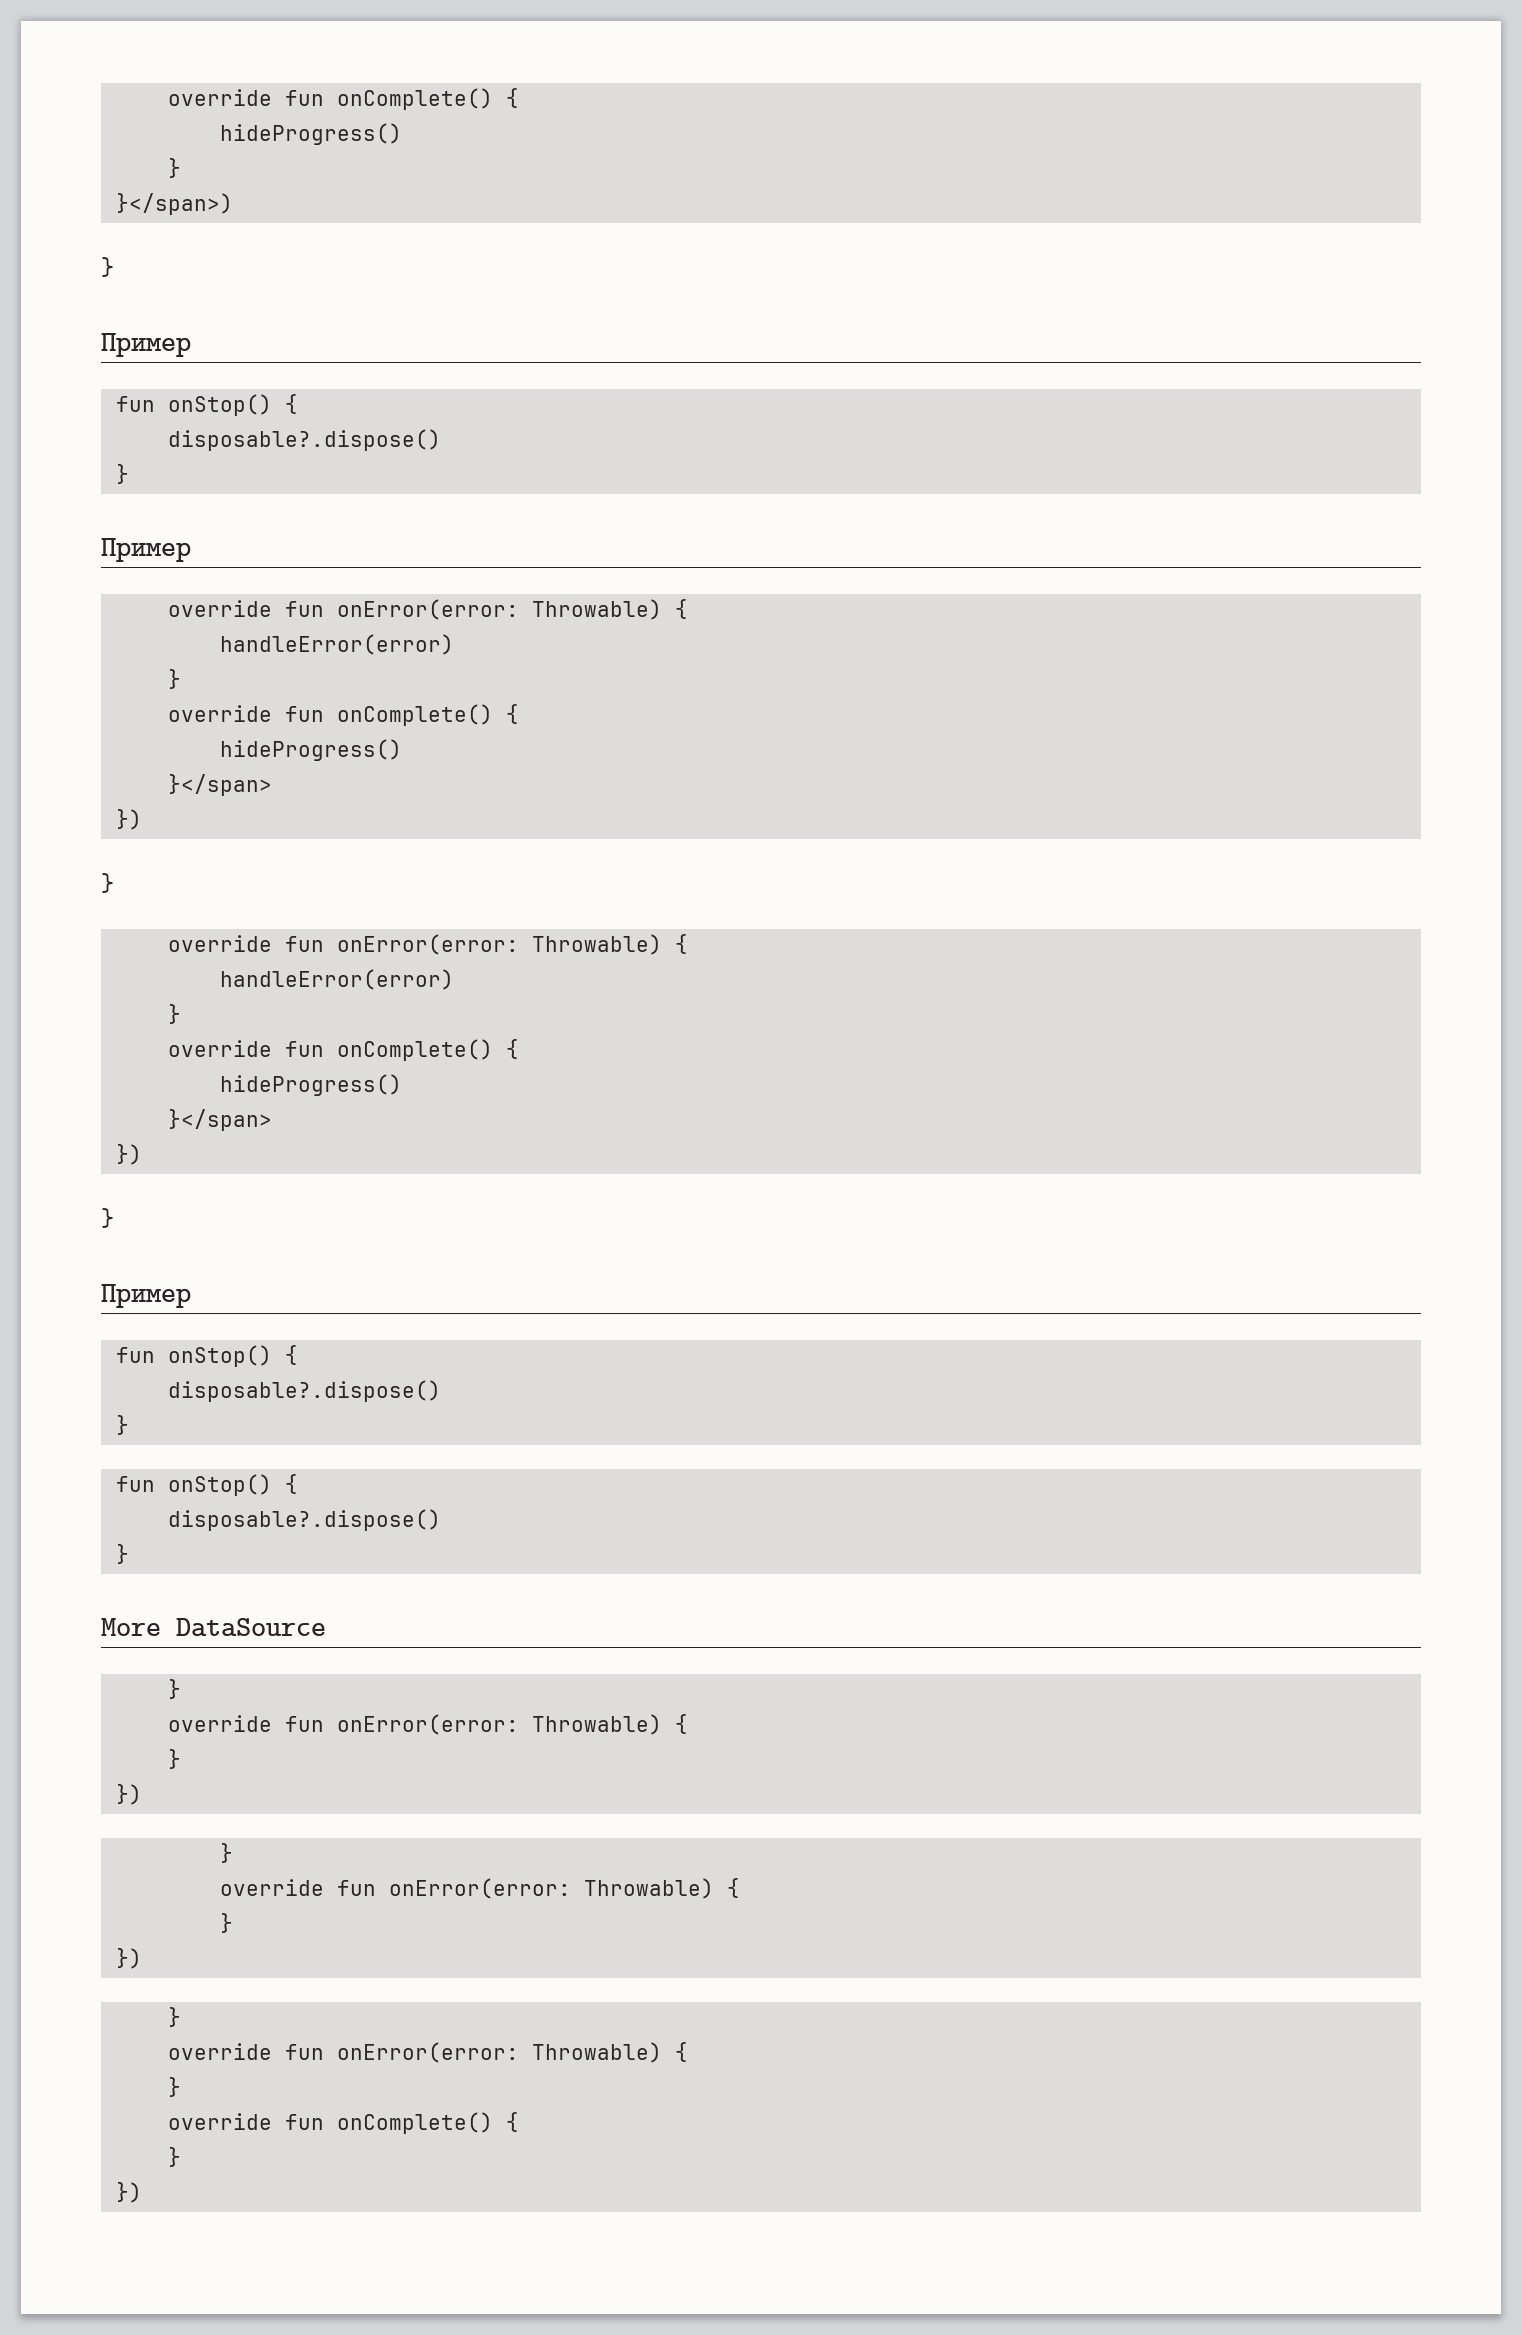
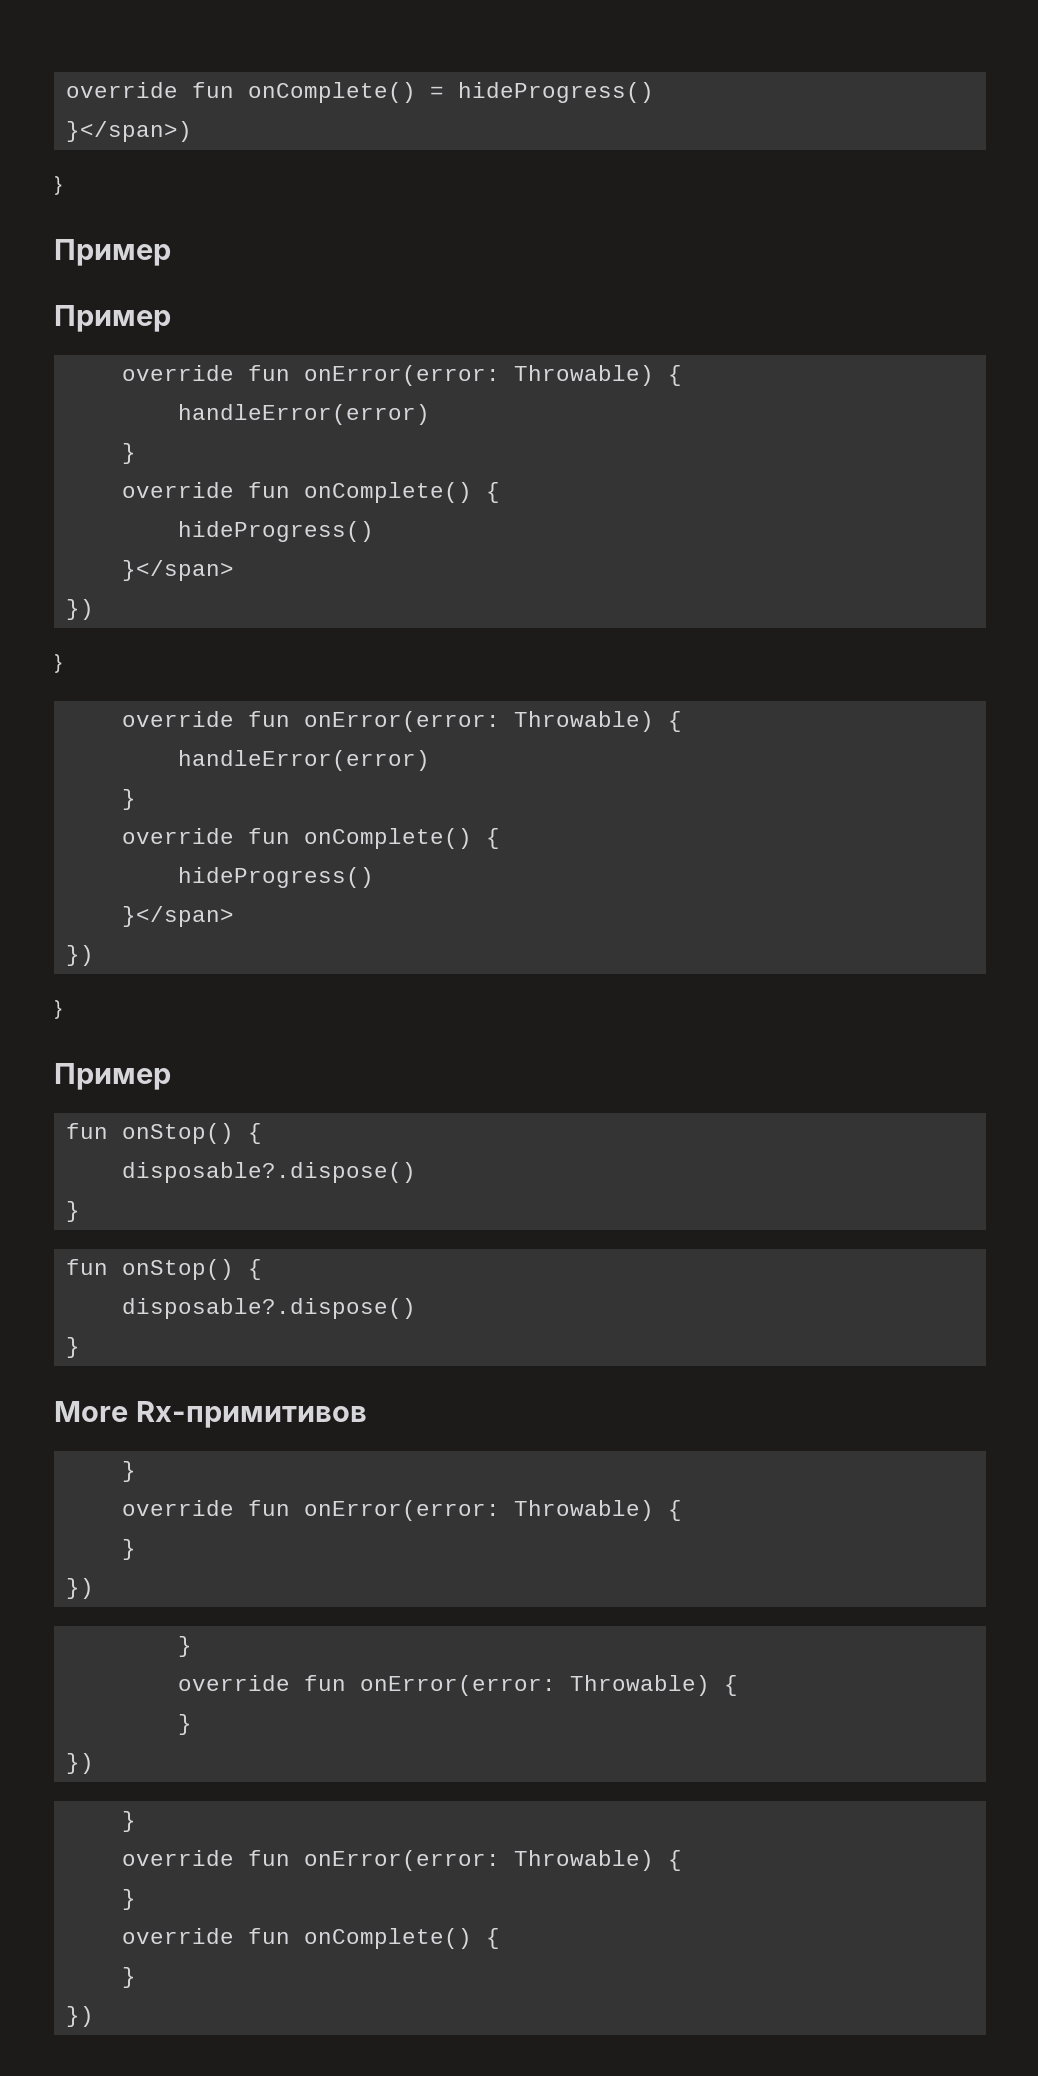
[167,88,519,110] [219,123,402,145] [167,158,181,178] override fun onComplete() { // hideProgress() // } -> [66,82,655,103] override fun onComplete() = hideProgress()
[115,394,298,416] [167,429,441,451] [115,464,129,484] // fun onStop() { // disposable?.dispose() // } -> (171, 252) none
[176,1618,326,1637] DataSource -> [135,1401,367,1428] Rx-примитивов

